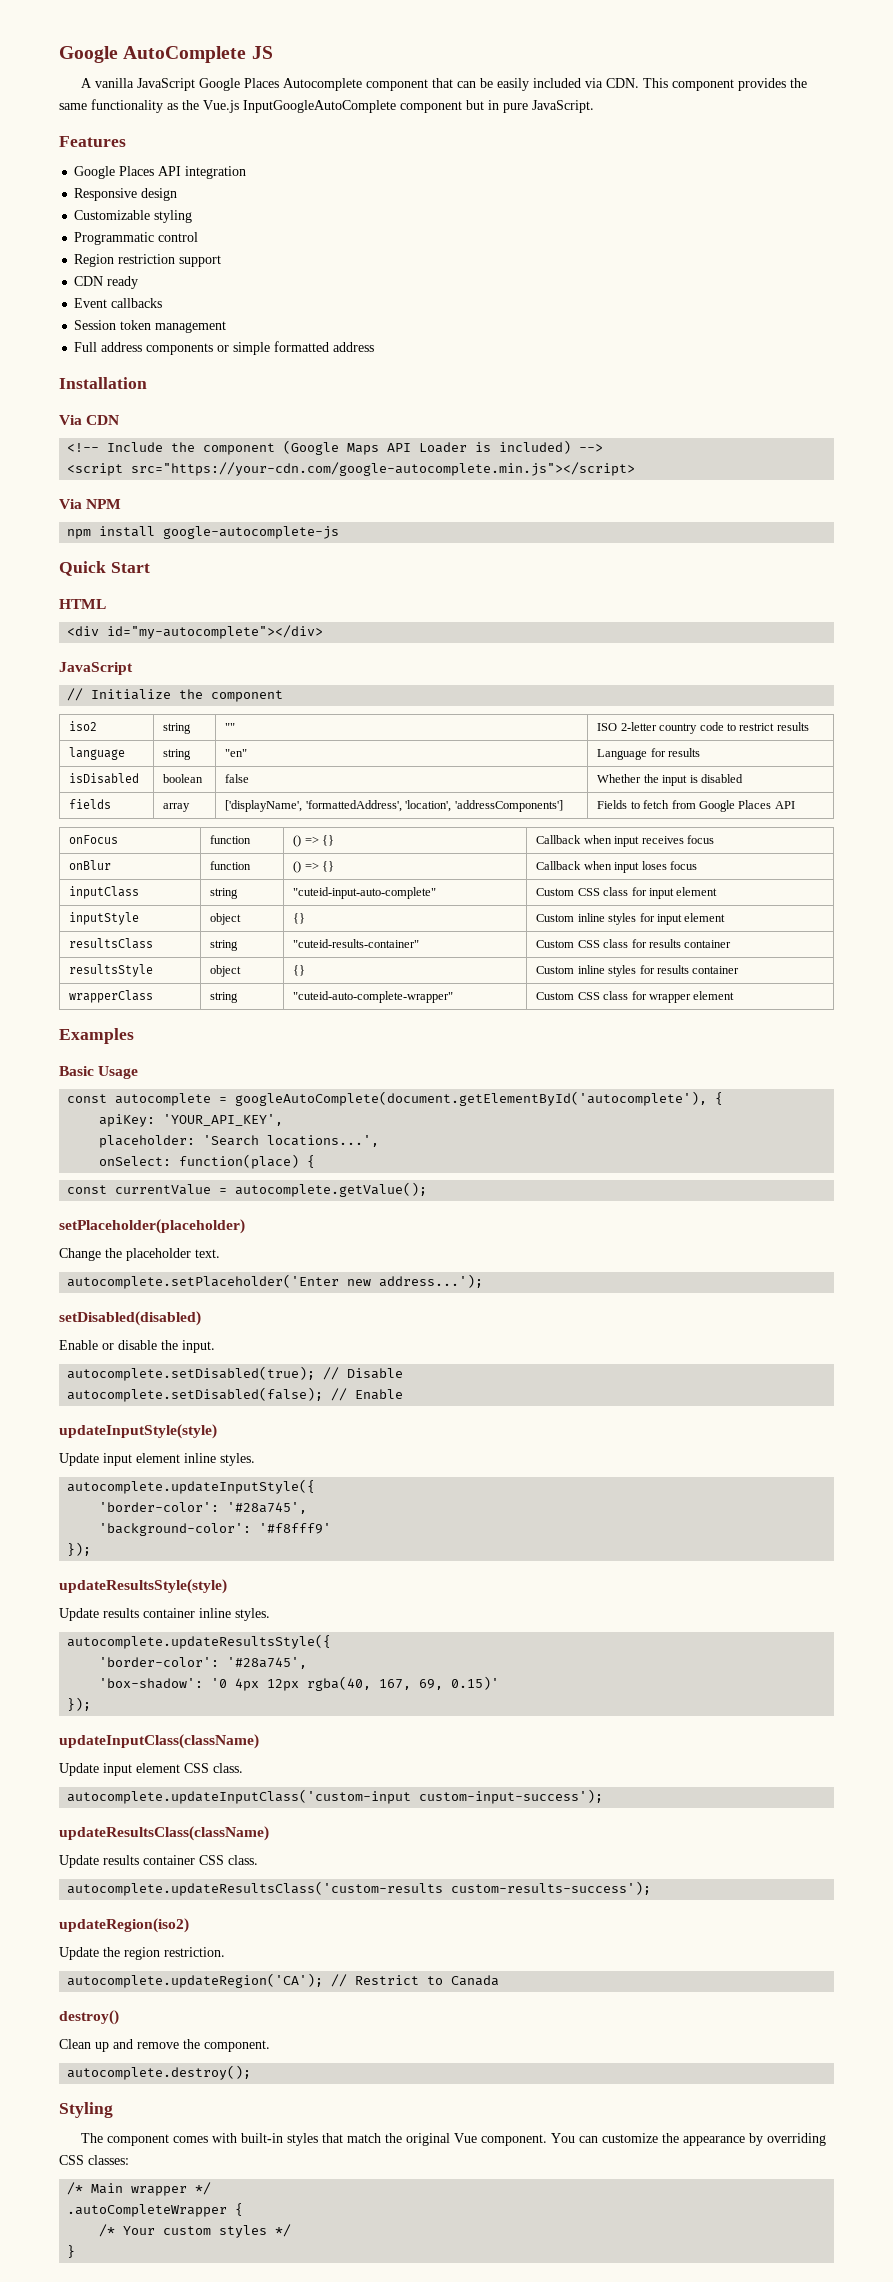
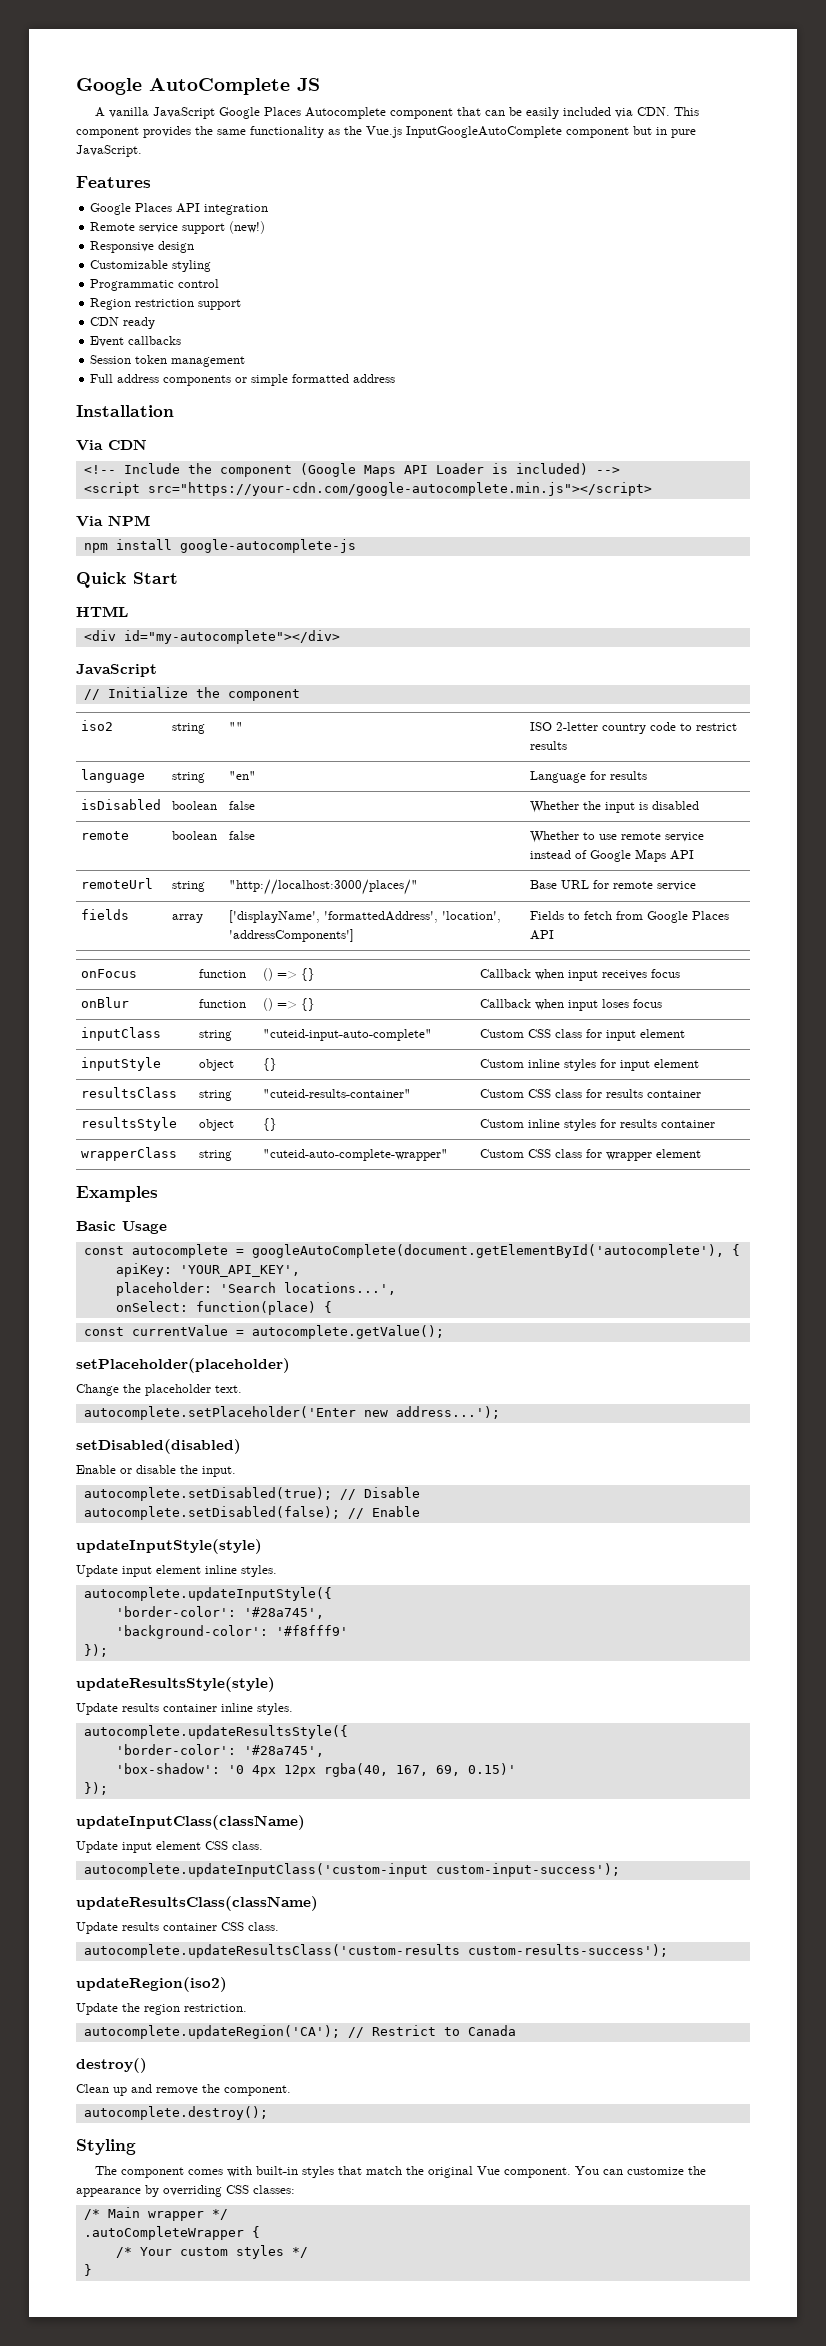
(247, 172) none -> [90,221,266,234] // Remote service support (new!)
(743, 778) none -> [81,831,130,840] [172,831,218,840] [229,831,256,840] [530,831,705,843] [530,849,695,862] [81,878,154,889] [172,881,206,892] [229,879,419,895] [530,880,697,891] // remote | boolean | false | Whether to use remote service instead of Google Maps API // remoteUrl | string | "http://localhost:3000/places/" | Base URL for remote service

